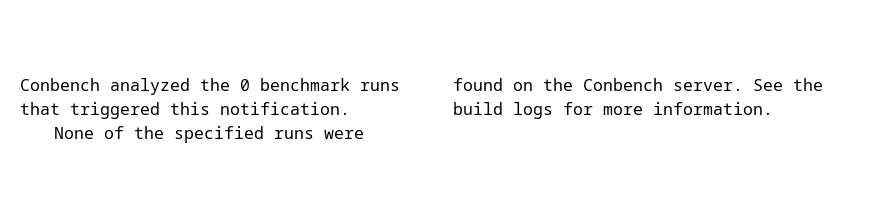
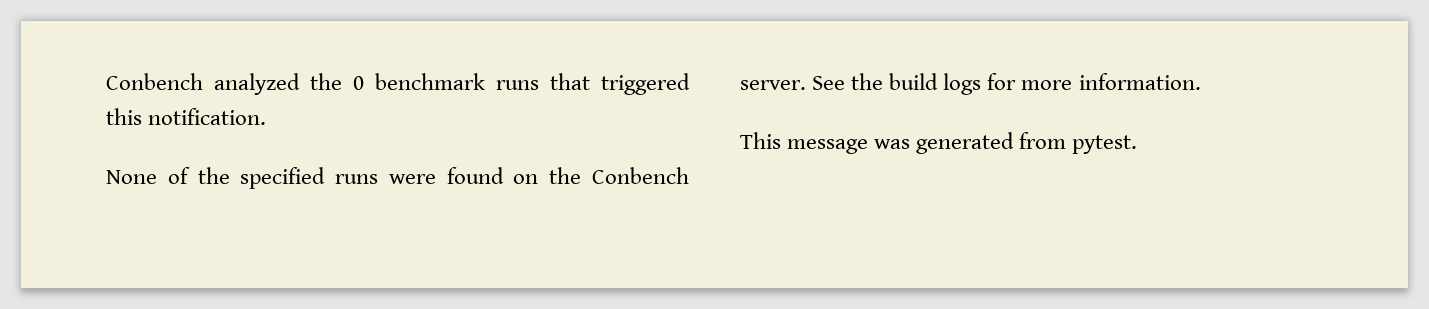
(773, 108) none -> [740,132,1138,154] // This message was generated from pytest.

